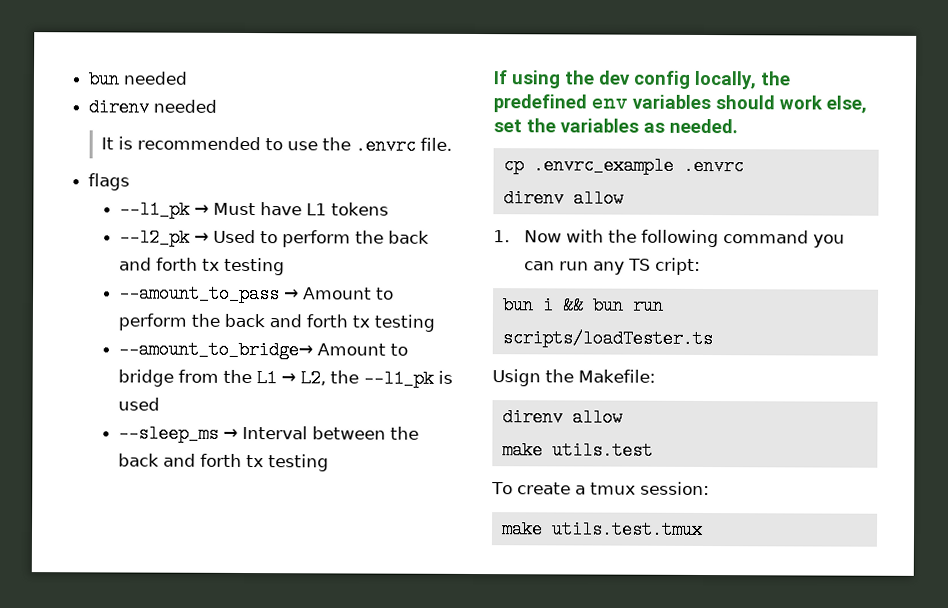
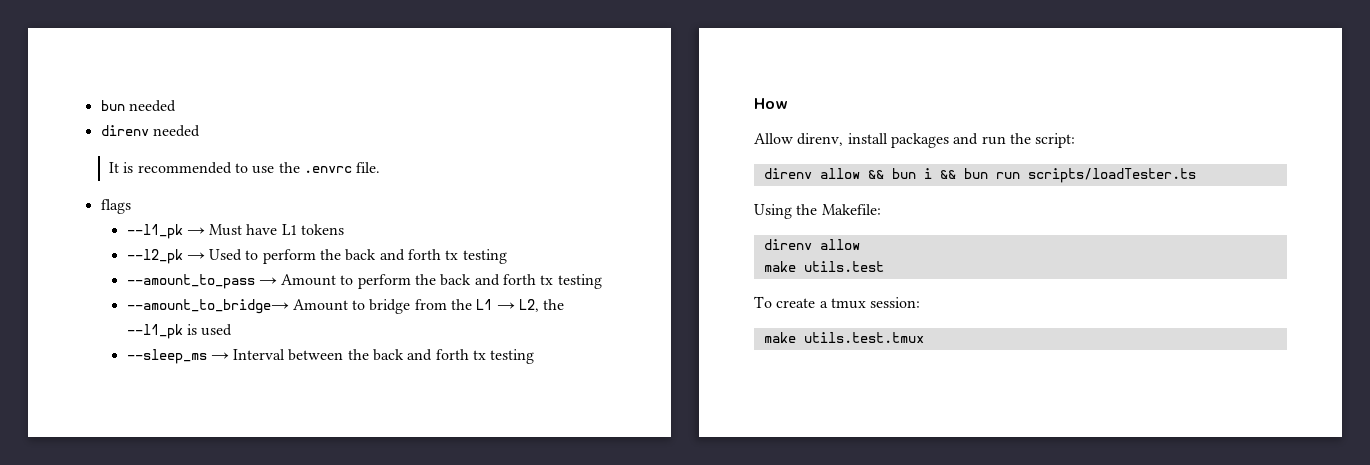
[493,70,791,90] [493,94,867,114] [493,118,738,134] [502,156,744,176] [502,189,624,208] [493,229,845,248] [523,257,701,275] If using the dev config locally, the predefined env variables should work else, set the variables as needed. // cp .envrc_example .envrc // direnv allow // 1. Now with the following command you can run any TS cript: // -> [754,98,787,109] [754,133,1076,148] [763,168,884,179] How // Allow direnv, install packages and run the script: // direnv allow &&
[492,369,541,387] Usign -> [754,204,792,219] Using

